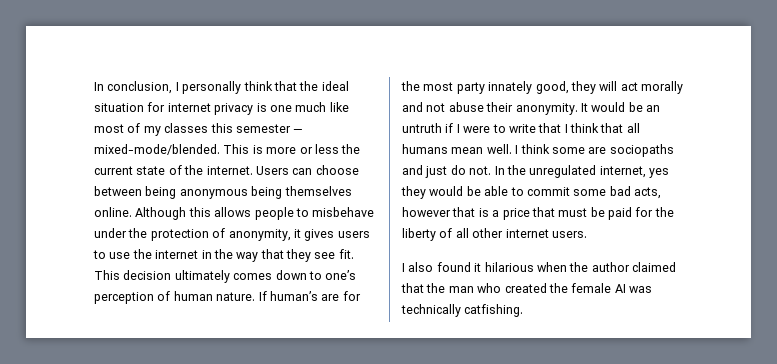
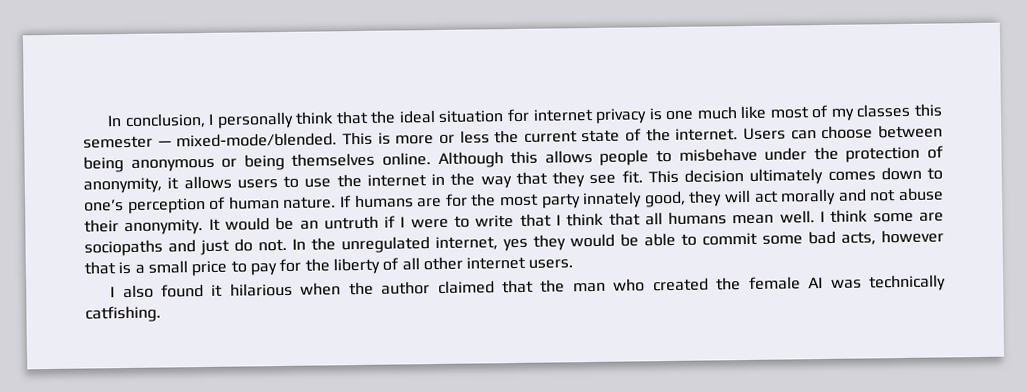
(248, 194) none -> [221,158,238,168] or
[304,229,335,241] gives -> [183,175,232,190] allows
[269,291,318,301] human’s -> [353,194,414,209] humans
[502,207,632,220] price that must be paid -> [147,260,278,277] small price to pay

